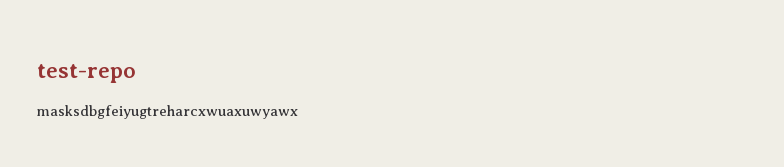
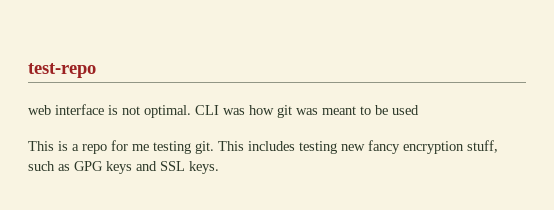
[37,105,298,119] masksdbgfeiyugtreharcxwuaxuwyawx -> [28,104,419,118] [28,140,498,154] [28,161,219,174] web interface is not optimal. CLI was how git was meant to be used // This is a repo for me testing git. This includes testing new fancy encryption stuff, such as GPG keys and SSL keys.

